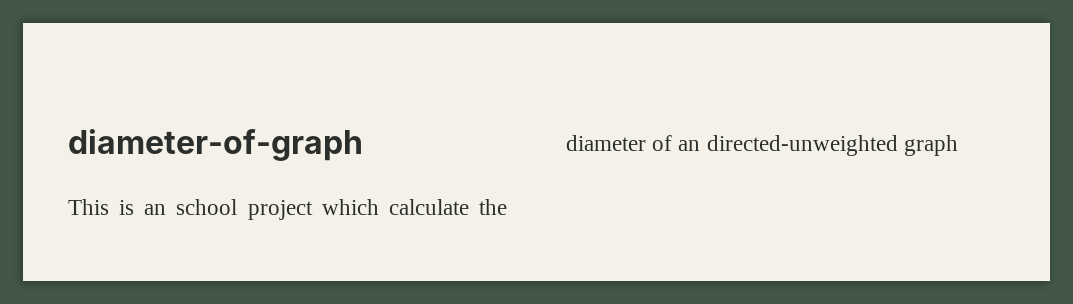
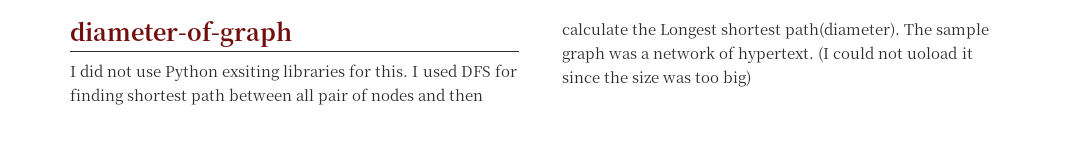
[68,199,507,220] [566,135,958,156] This is an school project which calculate the diameter of an directed-unweighted graph -> [70,64,517,81] [70,88,484,105] [562,22,990,39] [562,46,973,63] [562,70,752,87] I did not use Python exsiting libraries for this. I used DFS for finding shortest path between all pair of nodes and then calculate the Longest shortest path(diameter). The sample graph was a network of hypertext. (I could not uoload it since the size was too big)

